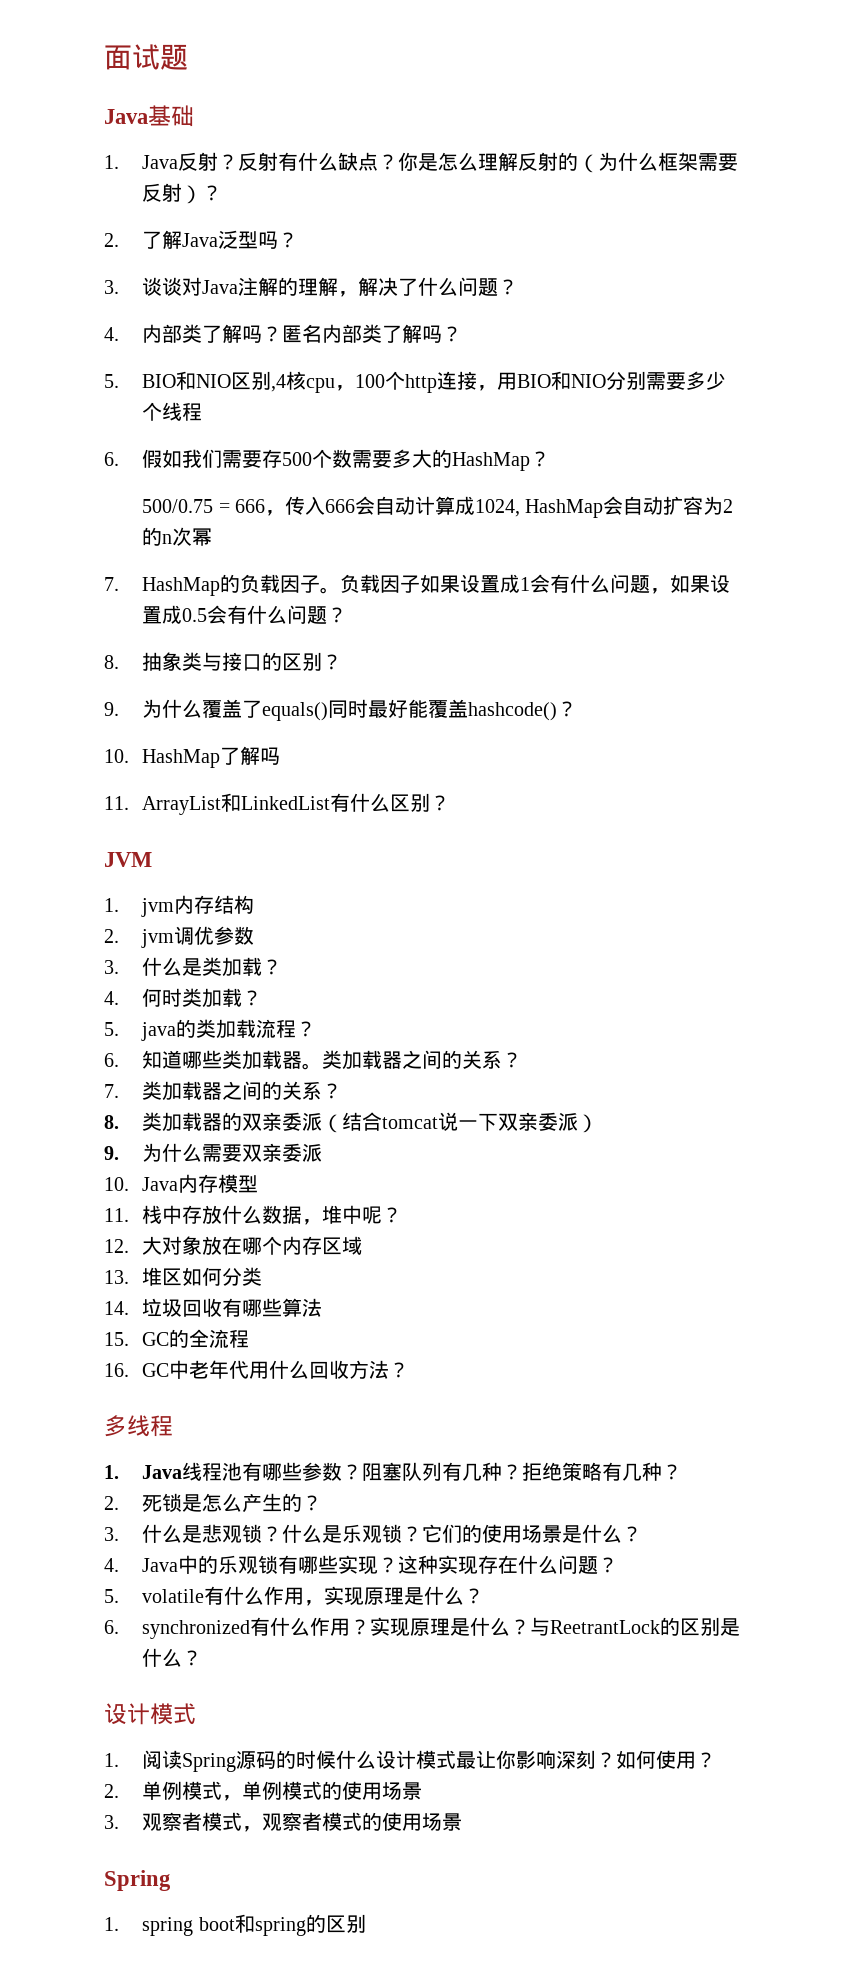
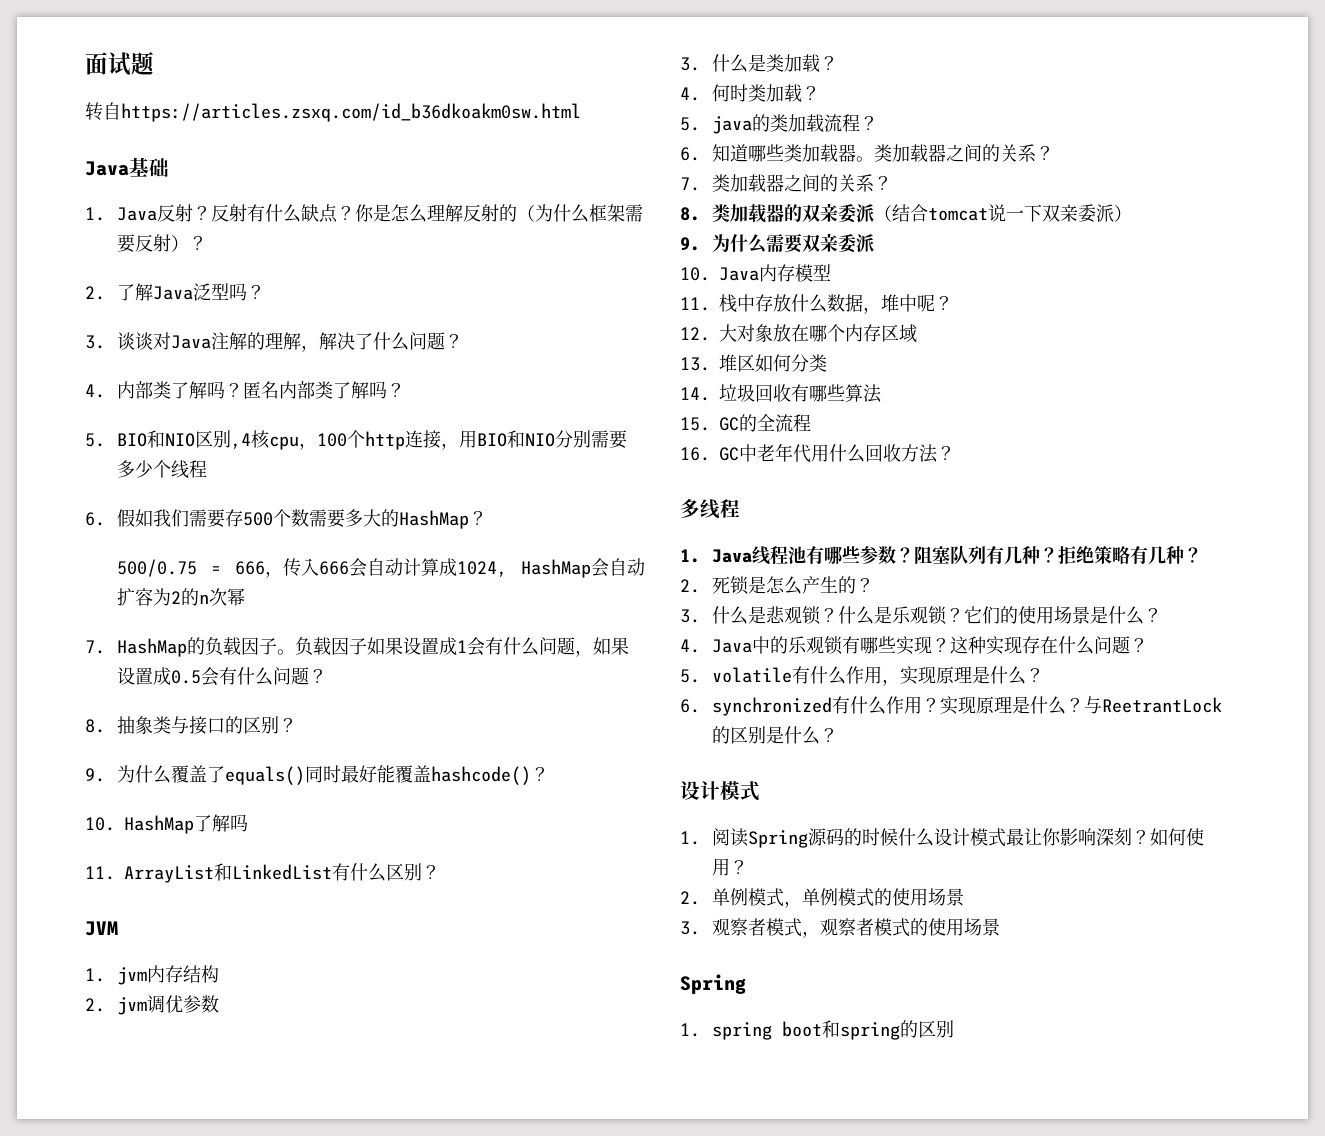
(188, 57) none -> [85,102,581,122] // 转自https://articles.zsxq.com/id_b36dkoakm0sw.html

